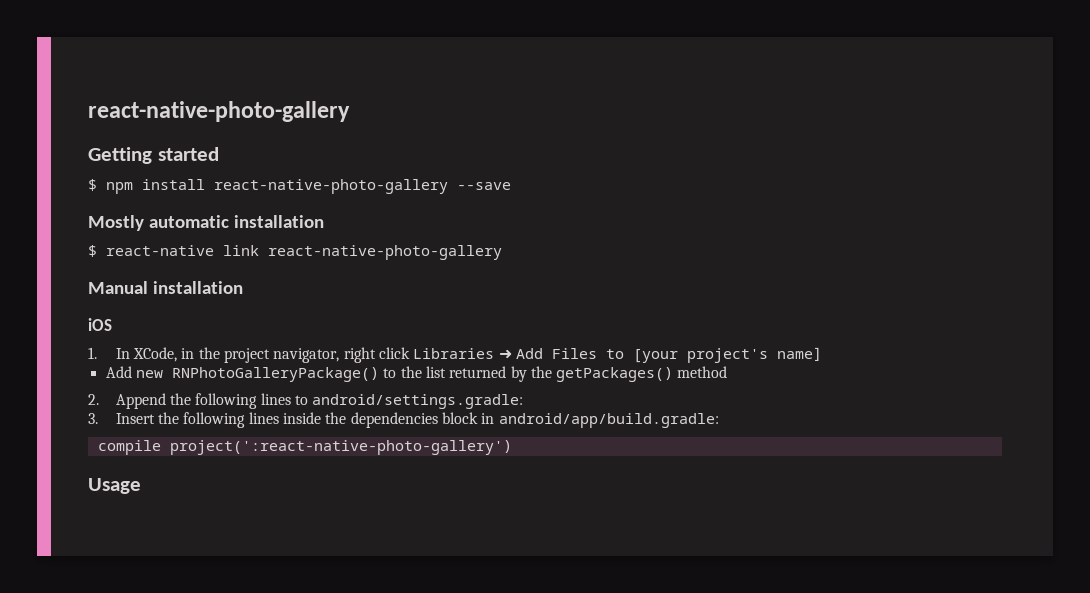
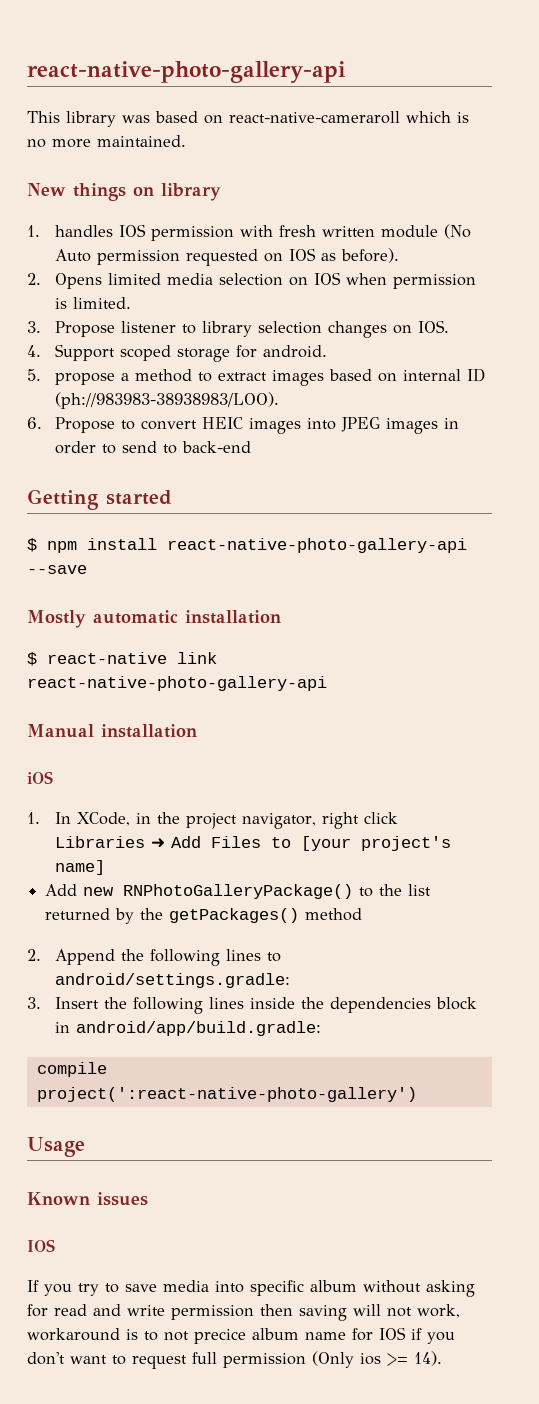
[88,101,350,122] react-native-photo-gallery -> [27,61,346,83] [27,111,469,127] [27,135,186,148] [27,183,221,201] [27,224,472,241] [55,248,400,266] [27,272,477,289] [55,297,132,309] [27,320,450,338] [27,344,328,362] [27,368,486,386] [55,392,280,409] [27,417,460,434] [55,441,252,454] react-native-photo-gallery-api // This library was based on react-native-cameraroll which is no more maintained. // New things on library // 1. handles IOS permission with fresh written module (No Auto permission requested on IOS as before). // 2. Opens limited media selection on IOS when permission is limited. // 3. Propose listener to library selection changes on IOS. // 4. Support scoped storage for android. // 5. propose a method to extract images based on internal ID (ph://983983-38938983/LOO). // 6. Propose to convert HEIC images into JPEG images in order to send to back-end
[214,179,448,194] react-native-photo-gallery -> [167,538,467,553] react-native-photo-gallery-api
[268,245,502,260] react-native-photo-gallery -> [27,676,327,691] react-native-photo-gallery-api
(141, 486) none -> [27,1192,148,1206] [27,1239,55,1252] [27,1280,475,1297] [27,1304,460,1321] [27,1327,455,1344] [27,1351,442,1369] // Known issues // IOS // If you try to save media into specific album without asking for read and write permission then saving will not work, workaround is to not precice album name for IOS if you don't want to request full permission (Only ios >= 14).

